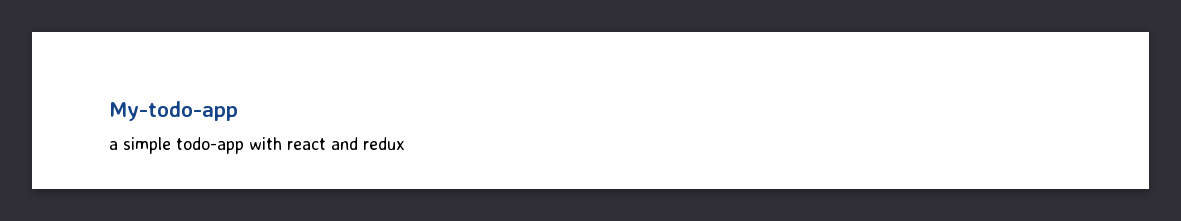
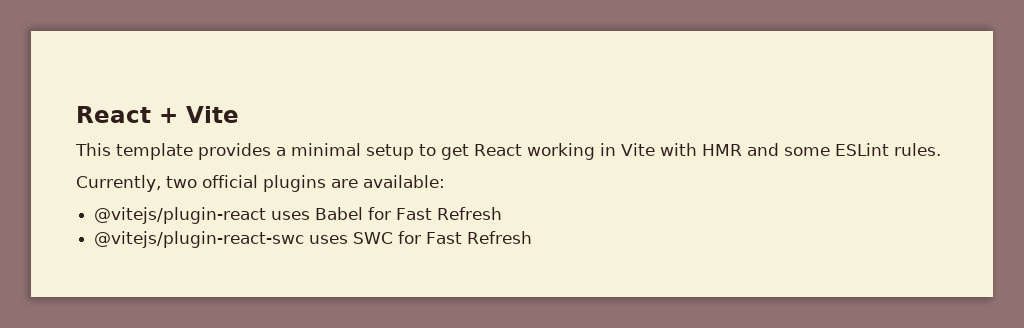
[109,101,238,121] [109,137,405,154] My-todo-app // a simple todo-app with react and redux -> [76,106,239,123] [75,143,941,160] [76,175,445,192] [94,207,503,224] [94,231,533,248] React + Vite // This template provides a minimal setup to get React working in Vite with HMR and some ESLint rules. // Currently, two official plugins are available: // @vitejs/plugin-react uses Babel for Fast Refresh // @vitejs/plugin-react-swc uses SWC for Fast Refresh

